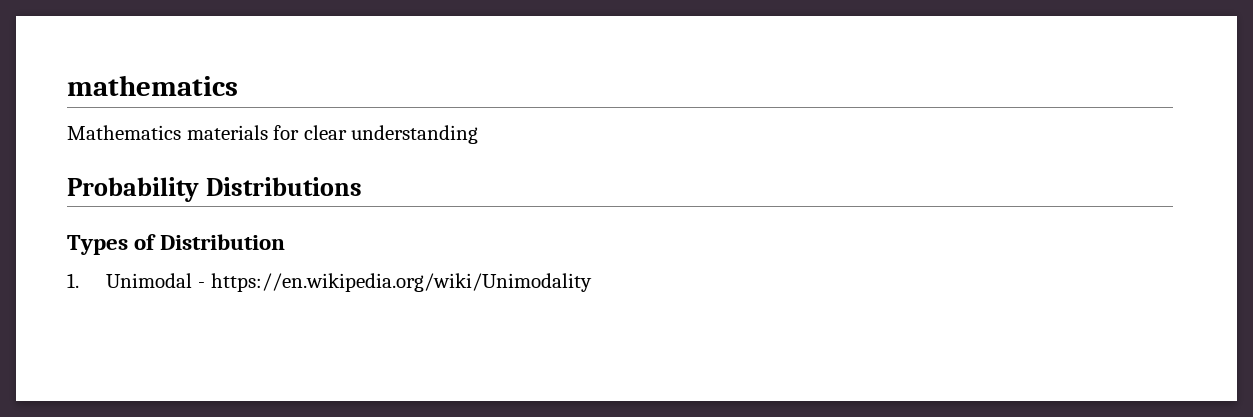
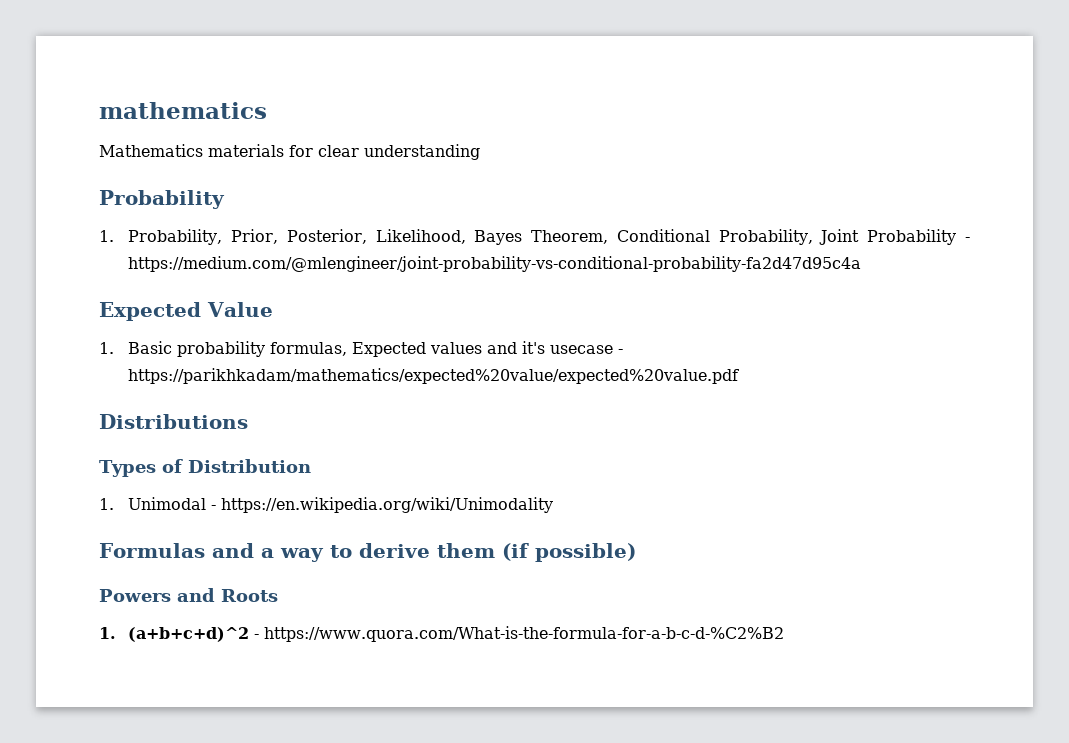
(199, 189) none -> [99,229,970,245] [128,256,862,272] [99,302,273,321] [99,341,624,357] [128,368,740,384] // 1. Probability, Prior, Posterior, Likelihood, Bayes Theorem, Conditional Probability, Joint Probability - https://medium.com/@mlengineer/joint-probability-vs-conditional-probability-fa2d47d95c4a // Expected Value // 1. Basic probability formulas, Expected values and it's usecase - https://parikhkadam/mathematics/expected%20value/expected%20value.pdf //
(592, 282) none -> [99,543,636,562] [99,588,278,602] [99,626,785,642] // Formulas and a way to derive them (if possible) // Powers and Roots // 1. (a+b+c+d)^2 - https://www.quora.com/What-is-the-formula-for-a-b-c-d-%C2%B2

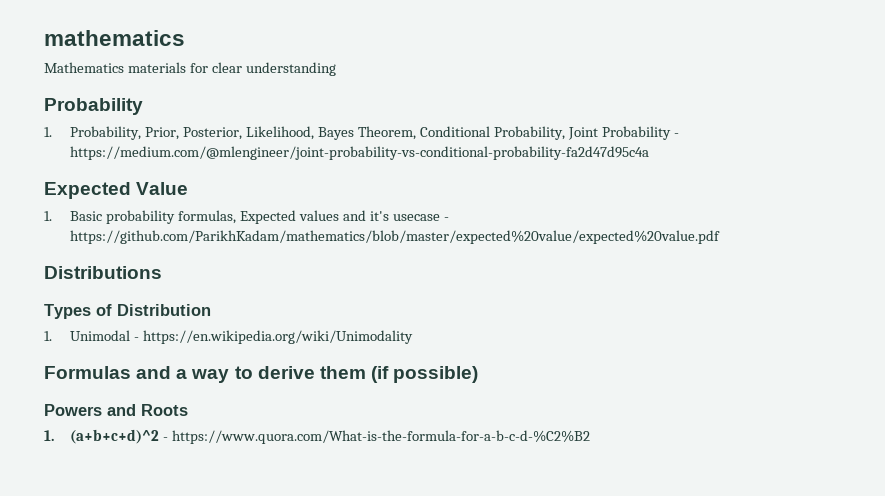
[128,368,740,384] https://parikhkadam/mathematics/expected%20value/expected%20value.pdf -> [70,230,721,244] https://github.com/ParikhKadam/mathematics/blob/master/expected%20value/expected%20value.pdf

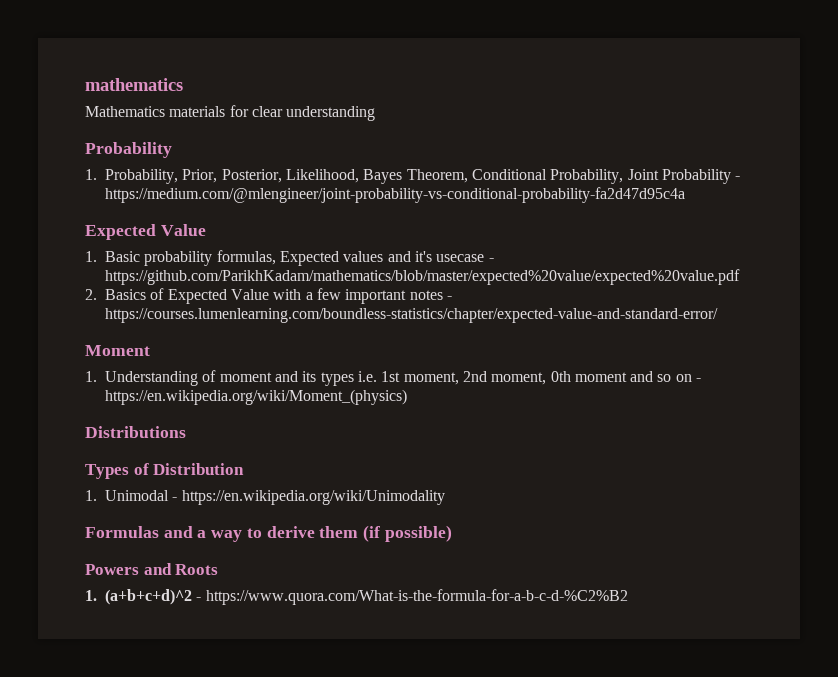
(721, 237) none -> [85,288,452,304] [105,308,718,323] [85,345,150,356] [85,370,702,386] [105,389,407,405] // 2. Basics of Expected Value with a few important notes - https://courses.lumenlearning.com/boundless-statistics/chapter/expected-value-and-standard-error/ // Moment // 1. Understanding of moment and its types i.e. 1st moment, 2nd moment, 0th moment and so on - https://en.wikipedia.org/wiki/Moment_(physics)

